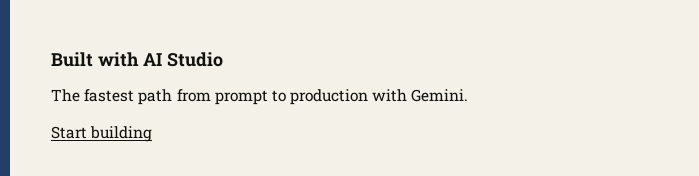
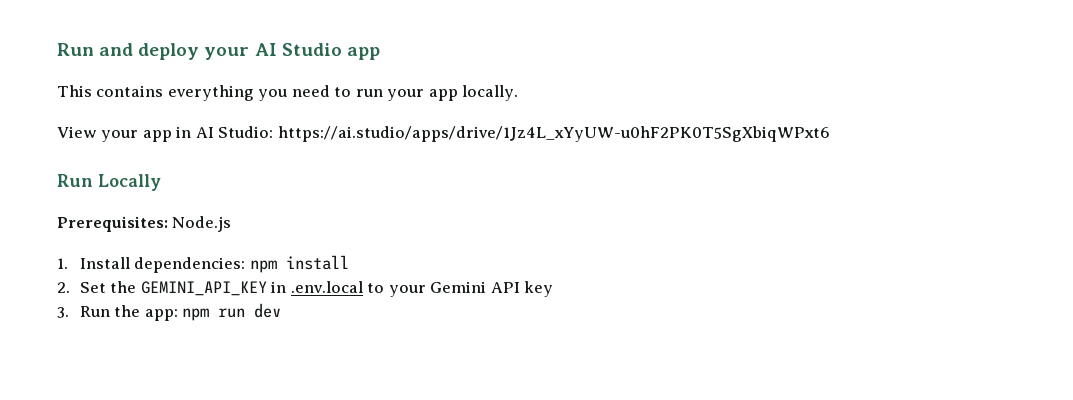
[51,52,223,67] [51,89,469,105] [51,126,153,142] Built with AI Studio // The fastest path from prompt to production with Gemini. // Start building -> [57,43,380,60] [57,85,519,101] [57,126,830,142] [57,174,161,191] [57,216,232,232] [57,255,349,273] [57,281,554,297] [57,303,282,321] Run and deploy your AI Studio app // This contains everything you need to run your app locally. // View your app in AI Studio: https://ai.studio/apps/drive/1Jz4L_xYyUW-u0hF2PK0T5SgXbiqWPxt6 // Run Locally // Prerequisites: Node.js // 1. Install dependencies: npm install // 2. Set the GEMINI_API_KEY in .env.local to your Gemini API key // 3. Run the app: npm run dev

